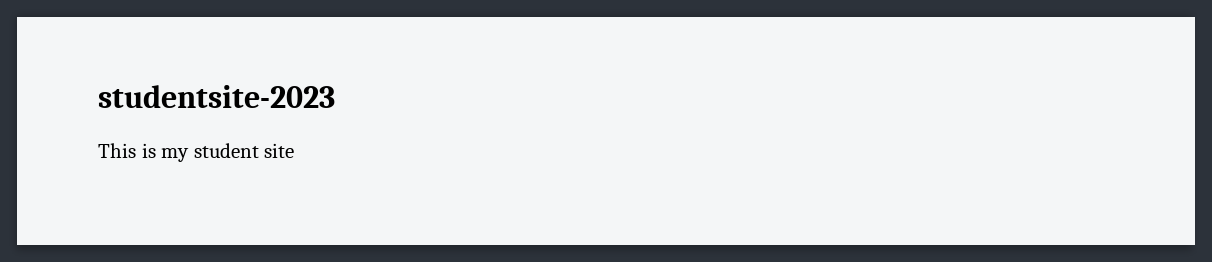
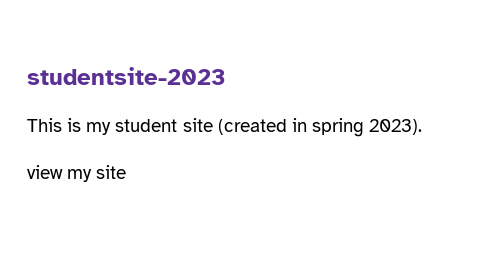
(295, 150) none -> [217,118,423,137] [27,165,127,182] (created in spring 2023). // view my site

